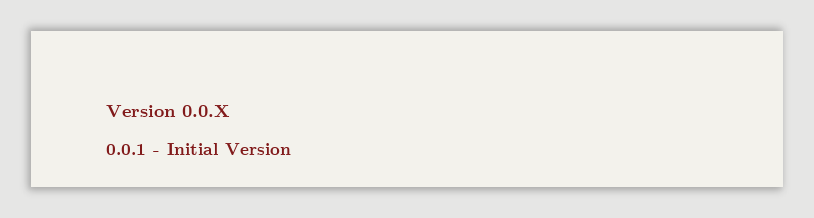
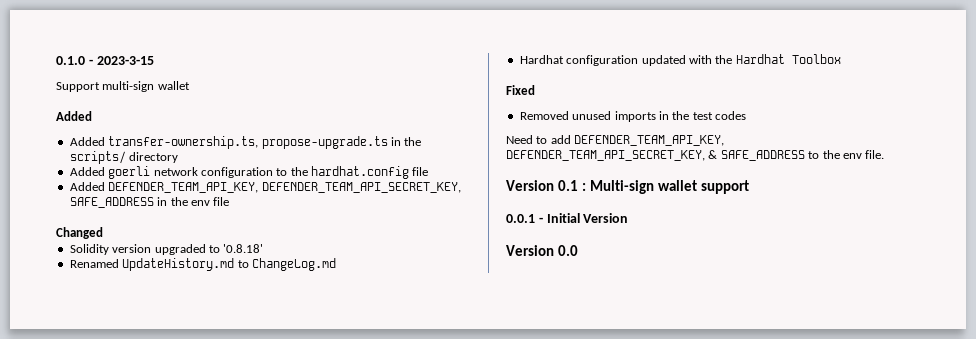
[106,105,230,117] Version 0.0.X -> [56,56,154,65] [56,81,190,92] [56,111,92,121] [69,136,422,149] [69,151,179,164] [69,166,429,179] [69,182,461,193] [69,197,230,208] [56,227,103,239] [69,244,264,255] [69,258,336,271] [519,54,841,66] [506,85,535,95] [519,111,746,122] [506,135,725,146] [506,150,885,161] [506,180,749,194] 0.1.0 - 2023-3-15 // Support multi-sign wallet // Added // Added transfer-ownership.ts, propose-upgrade.ts in the scripts/ directory // Added goerli network configuration to the hardhat.config file // Added DEFENDER_TEAM_API_KEY, DEFENDER_TEAM_API_SECRET_KEY, SAFE_ADDRESS in the env file // Changed // Solidity version upgraded to '0.8.18' // Renamed UpdateHistory.md to ChangeLog.md // Hardhat configuration updated with the Hardhat Toolbox // Fixed // Removed unused imports in the test codes // Need to add DEFENDER_TEAM_API_KEY, DEFENDER_TEAM_API_SECRET_KEY, & SAFE_ADDRESS to the env file. // Version 0.1 : Multi-sign wallet support
(291, 149) none -> [506,245,578,256] // Version 0.0

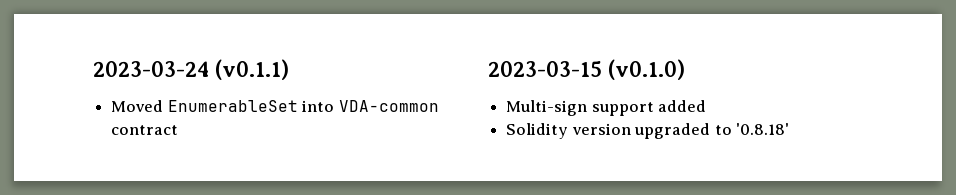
[56,56,154,65] [56,81,190,92] [56,111,92,121] [69,136,422,149] [69,151,179,164] [69,166,429,179] [69,182,461,193] [69,197,230,208] [56,227,103,239] 0.1.0 - 2023-3-15 // Support multi-sign wallet // Added // Added transfer-ownership.ts, propose-upgrade.ts in the scripts/ directory // Added goerli network configuration to the hardhat.config file // Added DEFENDER_TEAM_API_KEY, DEFENDER_TEAM_API_SECRET_KEY, SAFE_ADDRESS in the env file // Changed -> [93,59,289,80] [111,100,439,112] [111,125,179,135] [488,59,685,80] [506,100,707,116] 2023-03-24 (v0.1.1) // Moved EnumerableSet into VDA-common contract // 2023-03-15 (v0.1.0) // Multi-sign support added
[69,258,336,271] [519,54,841,66] [506,85,535,95] [519,111,746,122] [506,135,725,146] [506,150,885,161] [506,180,749,194] [506,213,629,223] [506,245,578,256] // Renamed UpdateHistory.md to ChangeLog.md // Hardhat configuration updated with the Hardhat Toolbox // Fixed // Removed unused imports in the test codes // Need to add DEFENDER_TEAM_API_KEY, DEFENDER_TEAM_API_SECRET_KEY, & SAFE_ADDRESS to the env file. // Version 0.1 : Multi-sign wallet support // 0.0.1 - Initial Version // Version 0.0 -> (789, 129) none

